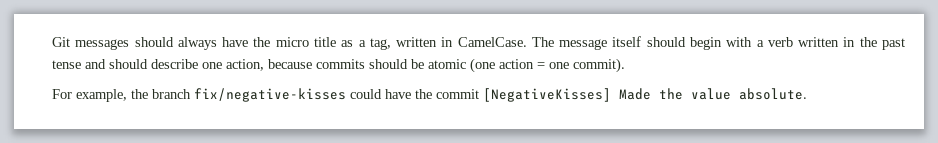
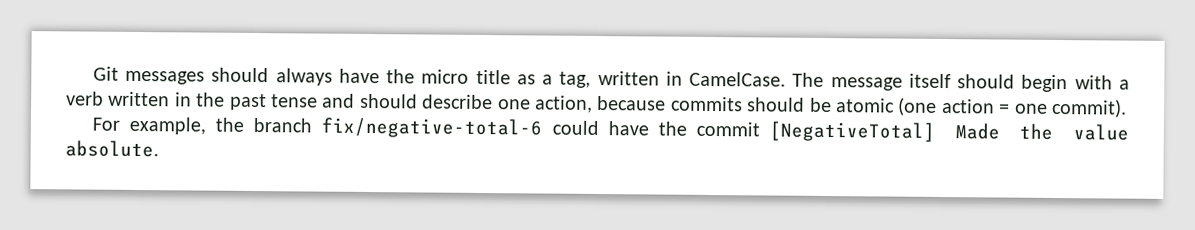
[194,88,346,102] fix/negative-kisses -> [321,117,543,139] fix/negative-total-6
[483,88,611,102] [NegativeKisses] -> [769,121,936,142] [NegativeTotal]

